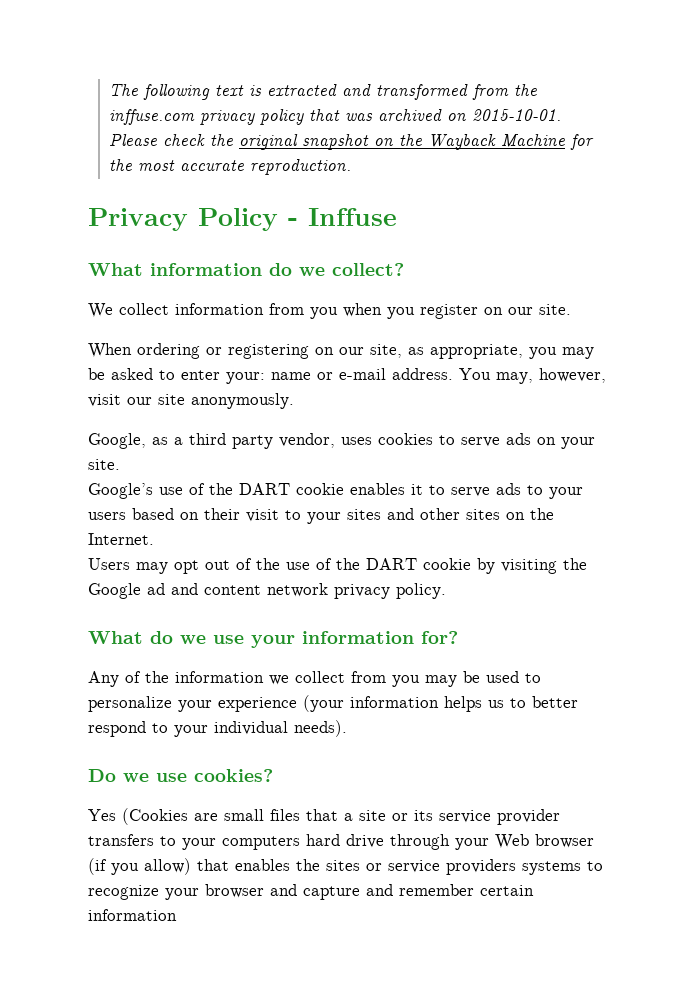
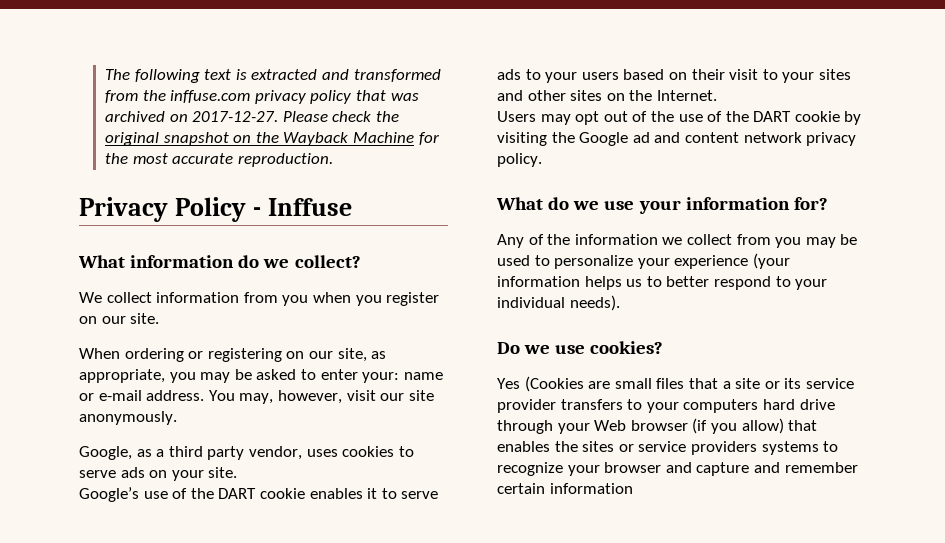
[472,109,562,121] 2015-10-01. -> [192,111,279,122] 2017-12-27.

